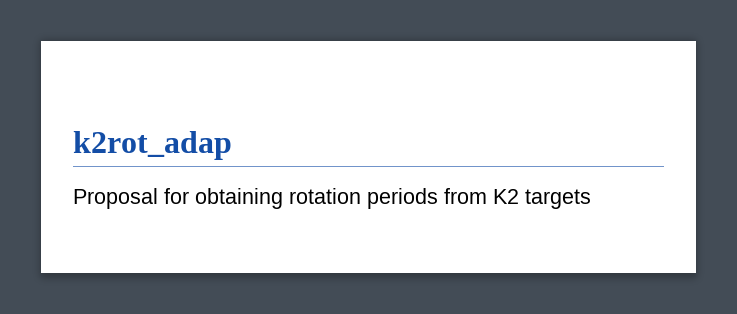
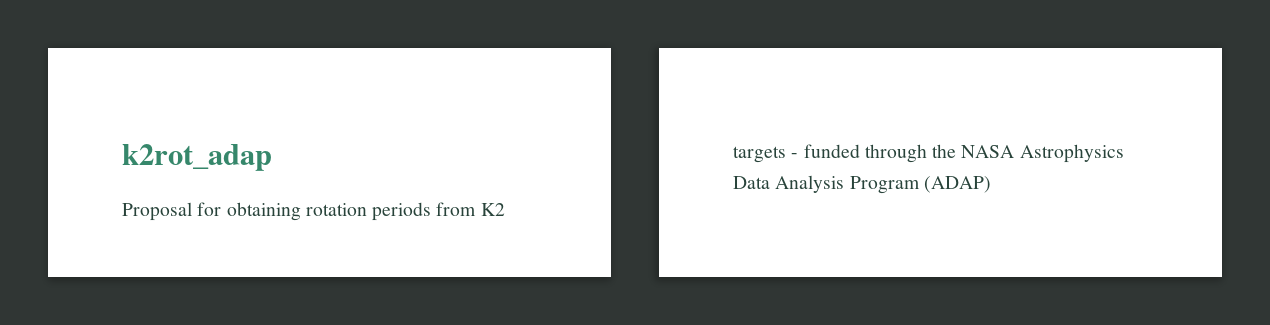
(591, 199) none -> [791,144,1124,163] [733,175,991,194] - funded through the NASA Astrophysics Data Analysis Program (ADAP)

